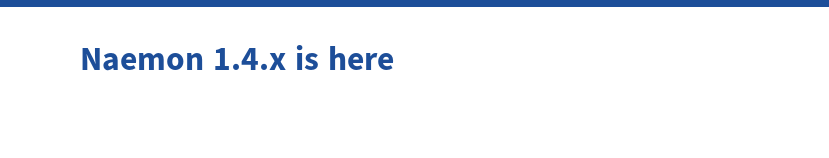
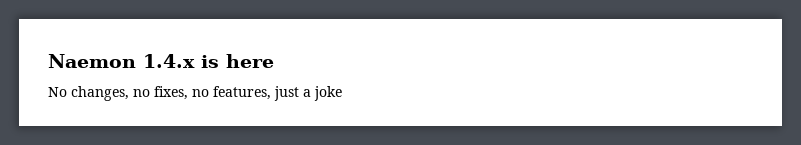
(395, 58) none -> [48,86,342,101] // No changes, no fixes, no features, just a joke

